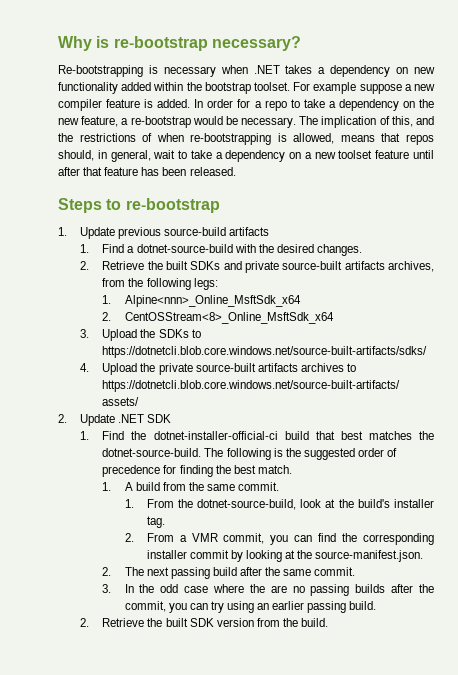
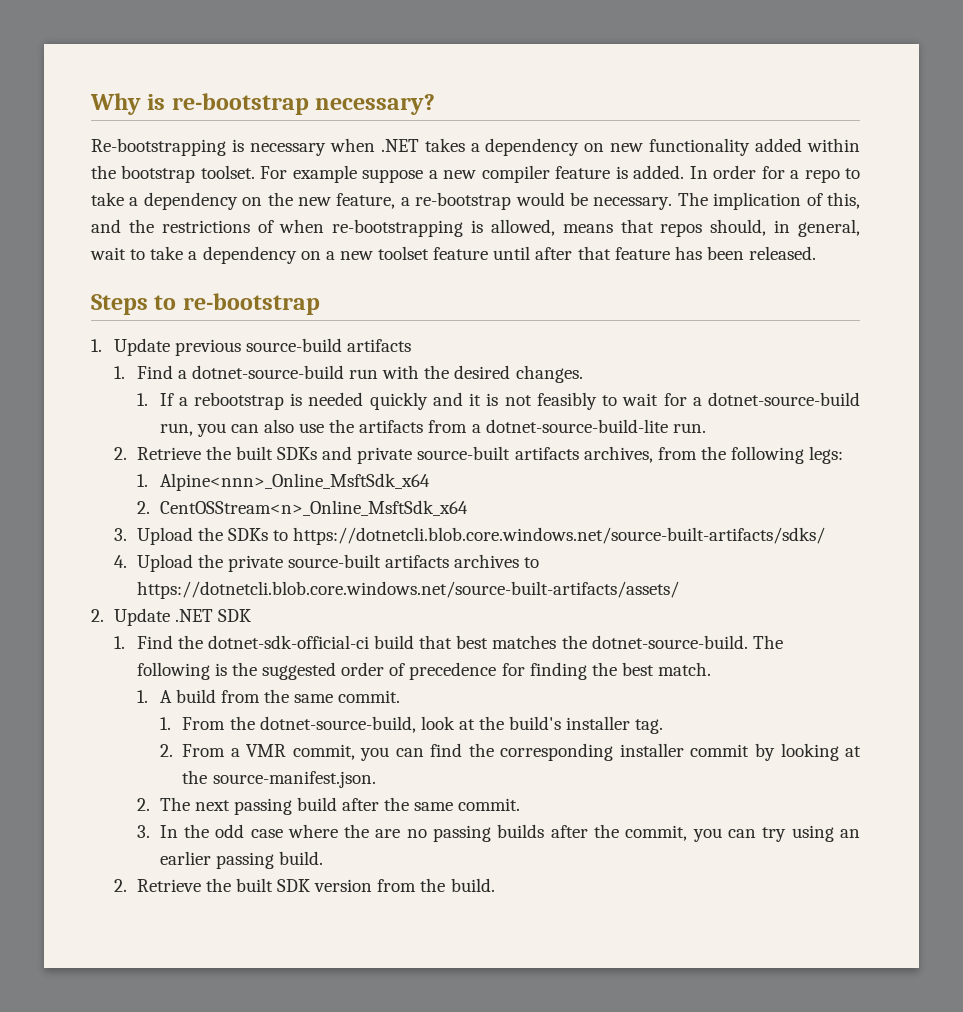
(233, 248) none -> [349,369,379,379] run
(362, 250) none -> [136,392,861,410] [159,419,706,437] // 1. If a rebootstrap is needed quickly and it is not feasibly to wait for a dotnet-source-build run, you can also use the artifacts from a dotnet-source-build-lite run.
[124,312,334,324] CentOSStream<8>_Online_MsftSdk_x64 -> [159,500,468,516] CentOSStream<n>_Online_MsftSdk_x64
[153,431,278,440] dotnet-installer-official-ci -> [207,635,369,649] dotnet-sdk-official-ci

